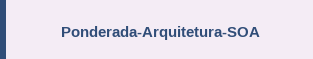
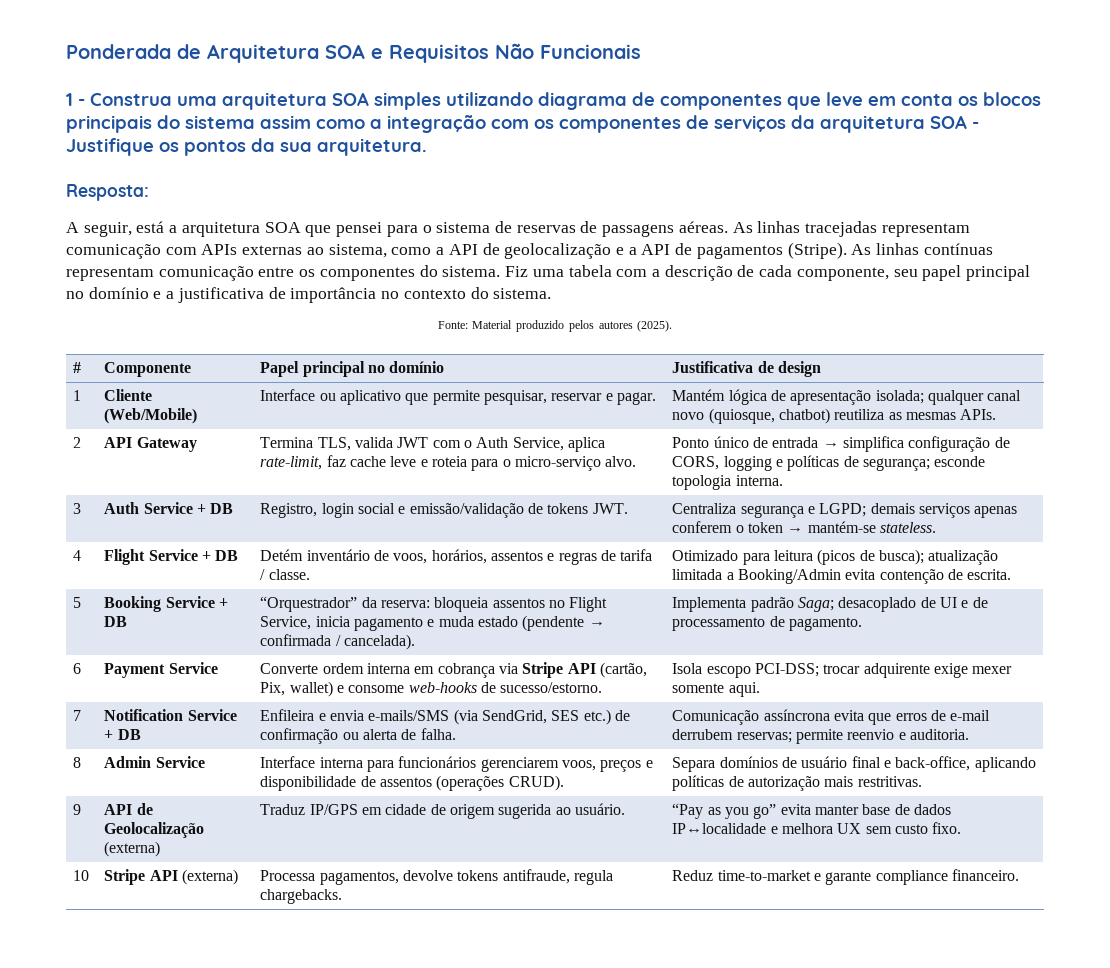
[61,26,260,40] Ponderada-Arquitetura-SOA -> [66,43,641,63] [66,92,1041,110] [66,115,979,133] [66,138,427,156] [66,184,149,201] [66,221,970,237] [66,242,993,259] [66,265,1031,281] [66,287,552,303] [437,320,673,332] [73,362,82,373] [104,362,192,377] [260,361,445,377] [672,361,822,377] [73,390,82,401] [104,389,153,401] [104,408,198,424] [260,389,657,405] [672,389,1022,405] [672,408,997,424] [73,437,82,448] [104,437,197,452] [260,437,606,452] [260,455,637,471] [672,436,1010,452] [672,455,986,471] [672,475,783,490] [73,503,82,514] [104,502,234,514] [260,503,628,518] [672,503,1018,518] [672,521,937,533] [73,550,82,561] [104,549,239,565] [260,549,653,565] [260,569,310,580] [672,549,999,565] [672,569,1012,584] [73,597,82,608] [104,596,229,612] [104,616,128,627] [260,596,608,612] [260,615,605,631] [260,634,416,650] [672,597,988,612] [672,616,863,631] [73,663,82,674] [104,662,218,678] [260,662,648,678] [260,681,603,697] [672,663,1013,678] [672,682,760,697] [73,710,82,721] [104,709,237,721] [104,729,141,740] [260,709,631,725] [260,728,456,744] [672,709,991,725] [672,729,970,744] [73,757,82,768] [104,756,205,768] [260,756,653,772] [260,775,564,791] [672,756,1036,772] [672,775,922,791] [73,804,82,815] [104,803,153,815] [104,822,205,838] [104,841,161,857] [260,803,626,819] [672,803,952,819] [672,822,962,834] [73,870,90,881] [104,869,239,885] [260,869,614,885] [260,889,343,904] [672,869,1020,885] Ponderada de Arquitetura SOA e Requisitos Não Funcionais // 1 - Construa uma arquitetura SOA simples utilizando diagrama de componentes que leve em conta os blocos principais do sistema assim como a integração com os componentes de serviços da arquitetura SOA - Justifique os pontos da sua arquitetura. // Resposta: // A seguir, está a arquitetura SOA que pensei para o sistema de reservas de passagens aéreas. As linhas tracejadas representam comunicação com APIs externas ao sistema, como a API de geolocalização e a API de pagamentos (Stripe). As linhas contínuas representam comunicação entre os componentes do sistema. Fiz uma tabela com a descrição de cada componente, seu papel principal no domínio e a justificativa de importância no contexto do sistema. // Fonte: Material produzido pelos autores (2025). // # | Componente | Papel principal no domínio | Justificativa de design // 1 | Cliente (Web/Mobile) | Interface ou aplicativo que permite pesquisar, reservar e pagar. | Mantém lógica de apresentação isolada; qualquer canal novo (quiosque, chatbot) reutiliza as mesmas APIs. // 2 | API Gateway | Termina TLS, valida JWT com o Auth Service, aplica rate-limit, faz cache leve e roteia para o micro-serviço alvo. | Ponto único de entrada → simplifica configuração de CORS, logging e políticas de segurança; esconde topologia interna. // 3 | Auth Service + DB | Registro, login social e emissão/validação de tokens JWT. | Centraliza segurança e LGPD; demais serviços apenas conferem o token → mantém‐se stateless. // 4 | Flight Service + DB | Detém inventário de voos, horários, assentos e regras de tarifa / classe. | Otimizado para leitura (picos de busca); atualização limitada a Booking/Admin evita contenção de escrita. // 5 | Booking Service + DB | “Orquestrador” da reserva: bloqueia assentos no Flight Service, inicia pagamento e muda estado (pendente → confirmada / cancelada). | Implementa padrão Saga; desacoplado de UI e de processamento de pagamento. // 6 | Payment Service | Converte ordem interna em cobrança via Stripe API (cartão, Pix, wallet) e consome web-hooks de sucesso/estorno. | Isola escopo PCI-DSS; trocar adquirente exige mexer somente aqui. // 7 | Notification Service + DB | Enfileira e envia e-mails/SMS (via SendGrid, SES etc.) de confirmação ou alerta de falha. | Comunicação assíncrona evita que erros de e-mail derrubem reservas; permite reenvio e auditoria. // 8 | Admin Service | Interface interna para funcionários gerenciarem voos, preços e disponibilidade de assentos (operações CRUD). | Separa domínios de usuário final e back-office, aplicando políticas de autorização mais restritivas. // 9 | API de Geolocalização (externa) | Traduz IP/GPS em cidade de origem sugerida ao usuário. | “Pay as you go” evita manter base de dados IP↔localidade e melhora UX sem custo fixo. // 10 | Stripe API (externa) | Processa pagamentos, devolve tokens antifraude, regula chargebacks. | Reduz time-to-market e garante compliance financeiro.

